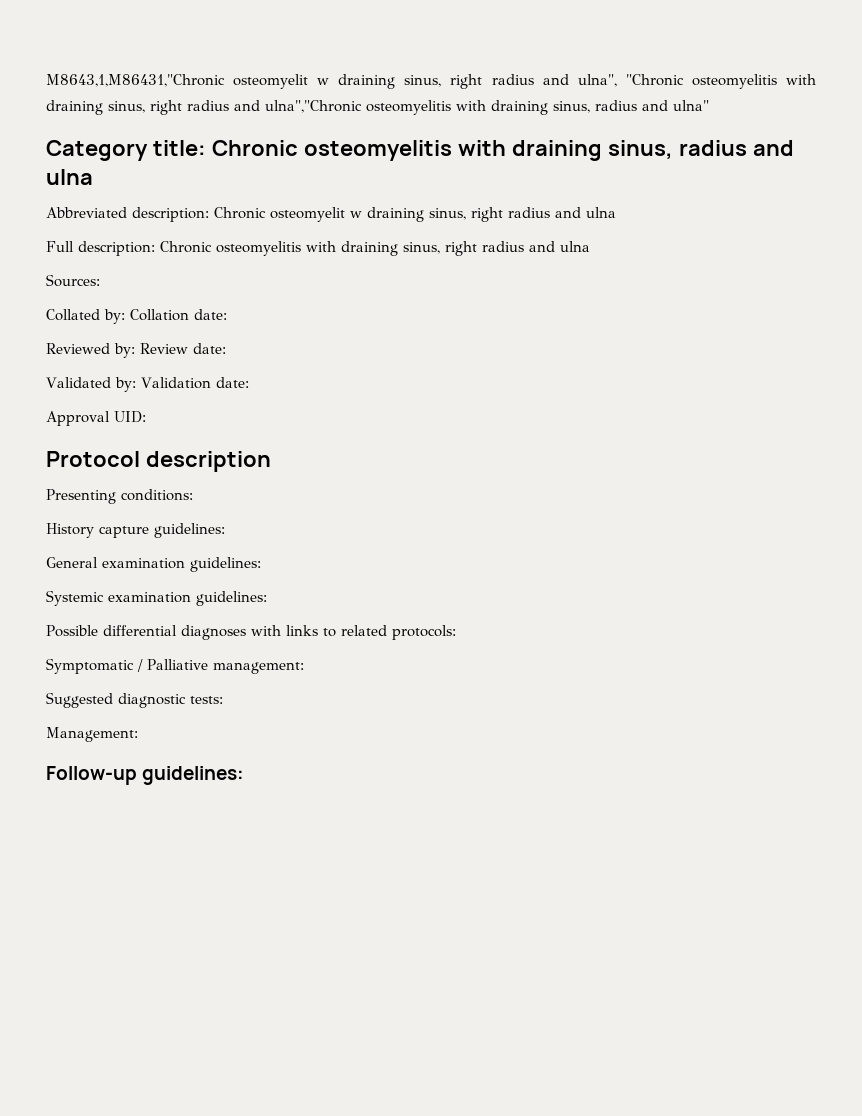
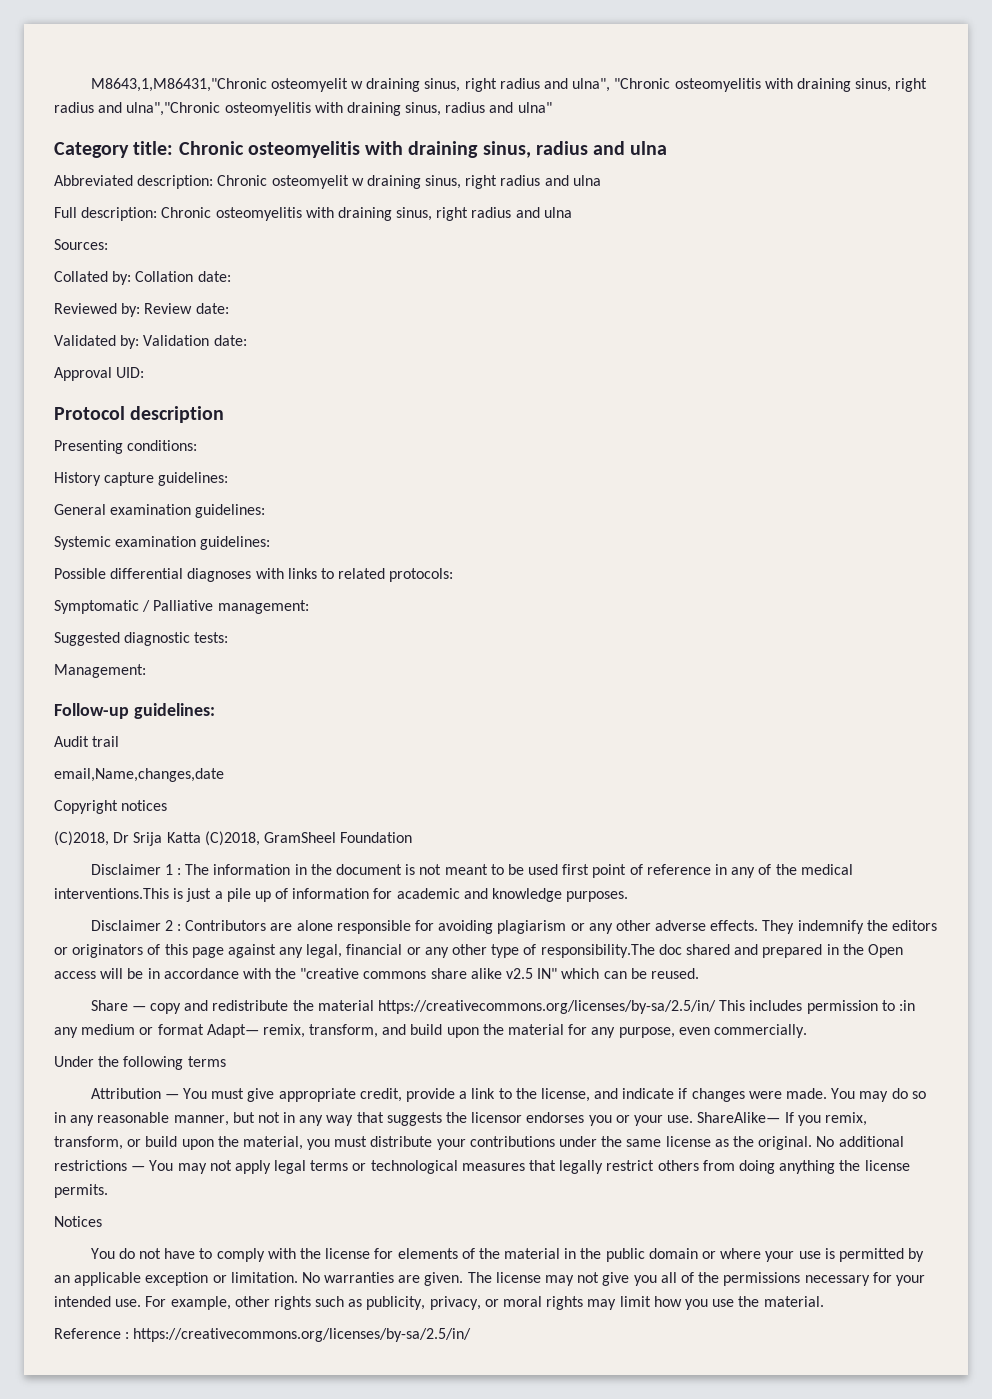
(245, 775) none -> [54,736,120,747] [54,768,224,782] [54,800,168,814] [54,831,413,846] [90,864,853,878] [54,888,629,902] [90,920,937,934] [54,944,903,958] [54,968,699,979] [90,1000,915,1014] [54,1024,807,1038] [54,1056,226,1070] [90,1088,926,1102] [54,1112,867,1126] [54,1136,904,1150] [54,1160,910,1174] [54,1184,108,1198] [54,1216,102,1227] [90,1248,925,1262] [54,1272,925,1286] [54,1296,824,1310] [54,1328,472,1342] // Audit trail // email,Name,changes,date // Copyright notices // (C)2018, Dr Srija Katta (C)2018, GramSheel Foundation // Disclaimer 1 : The information in the document is not meant to be used first point of reference in any of the medical interventions.This is just a pile up of information for academic and knowledge purposes. // Disclaimer 2 : Contributors are alone responsible for avoiding plagiarism or any other adverse effects. They indemnify the editors or originators of this page against any legal, financial or any other type of responsibility.The doc shared and prepared in the Open access will be in accordance with the "creative commons share alike v2.5 IN" which can be reused. // Share — copy and redistribute the material https://creativecommons.org/licenses/by-sa/2.5/in/ This includes permission to :in any medium or format Adapt— remix, transform, and build upon the material for any purpose, even commercially. // Under the following terms // Attribution — You must give appropriate credit, provide a link to the license, and indicate if changes were made. You may do so in any reasonable manner, but not in any way that suggests the licensor endorses you or your use. ShareAlike— If you remix, transform, or build upon the material, you must distribute your contributions under the same license as the original. No additional restrictions — You may not apply legal terms or technological measures that legally restrict others from doing anything the license permits. // Notices // You do not have to comply with the license for elements of the material in the public domain or where your use is permitted by an applicable exception or limitation. No warranties are given. The license may not give you all of the permissions necessary for your intended use. For example, other rights such as publicity, privacy, or moral rights may limit how you use the material. // Reference : https://creativecommons.org/licenses/by-sa/2.5/in/

